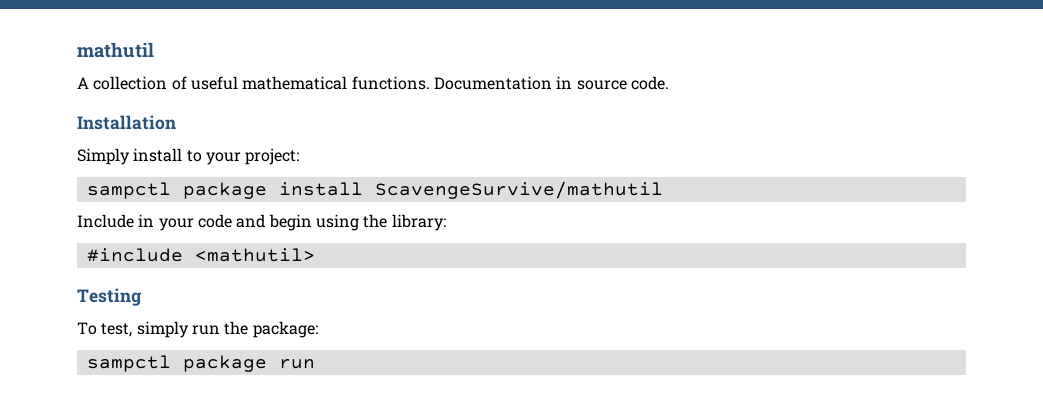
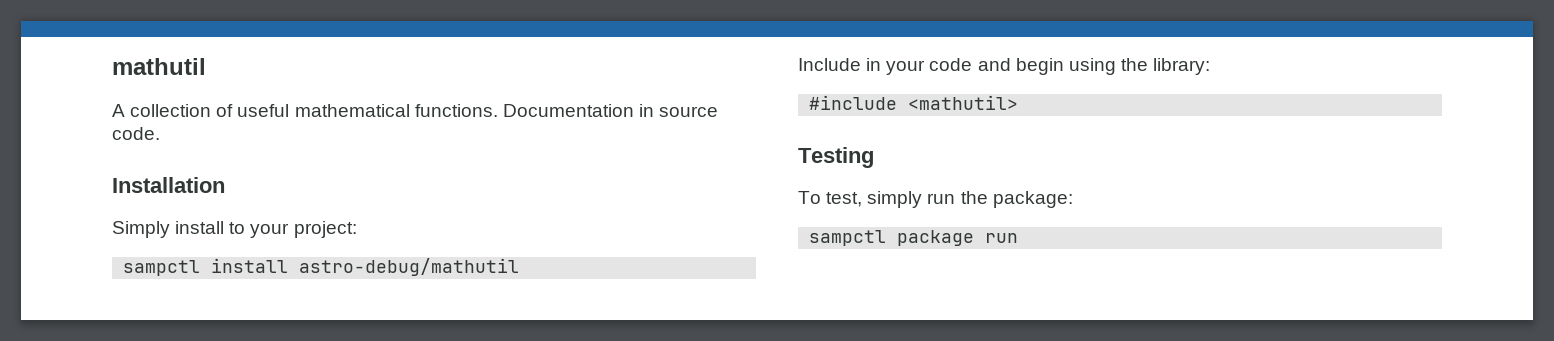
[182,181,663,199] package install ScavengeSurvive/mathutil -> [211,258,520,276] install astro-debug/mathutil

